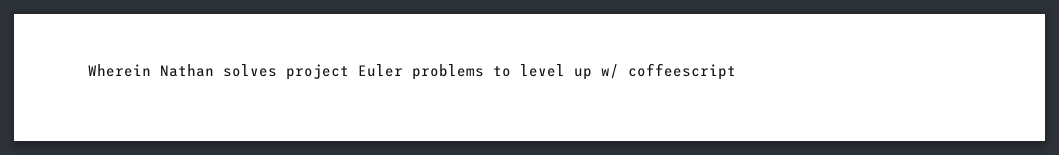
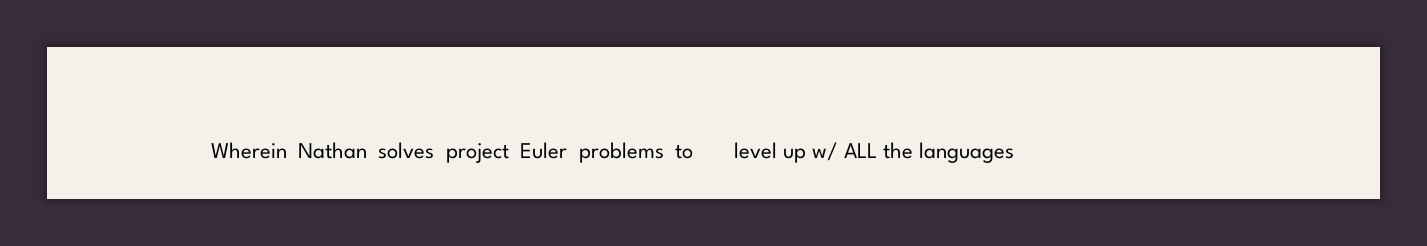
[628,63,736,80] coffeescript -> [844,142,1015,163] ALL the languages

